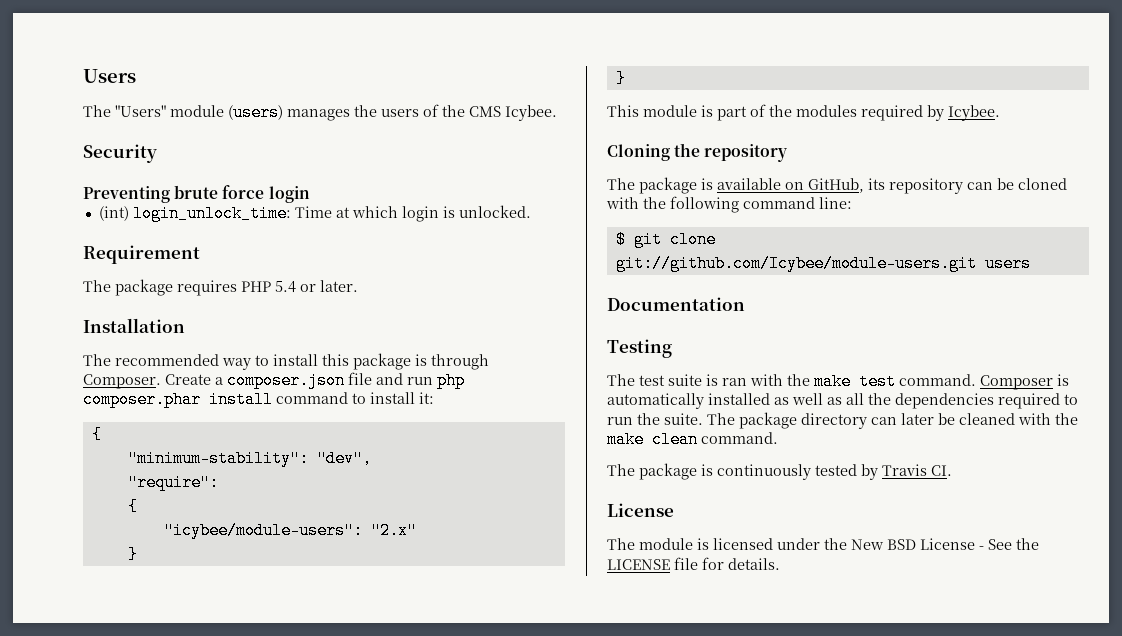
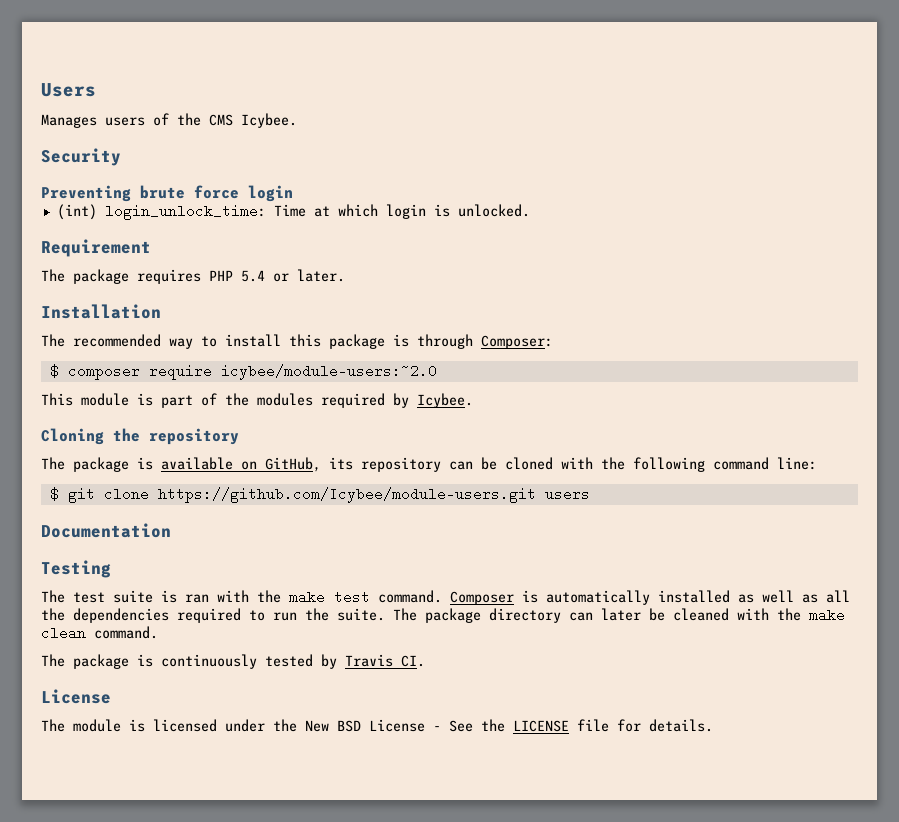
[83,104,377,121] The "Users" module (users) manages the -> [41,114,97,128] Manages
[83,372,465,389] [83,391,434,408] [91,426,102,443] [127,450,372,467] [127,474,219,491] [127,498,138,515] [163,522,417,539] [127,546,138,563] [615,70,626,87] Composer. Create a composer.json file and run php composer.phar install command to install it: // { // "minimum-stability": "dev", // "require": // { // "icybee/module-users": "2.x" // } // } -> [481,335,553,349] [49,364,437,380] Composer: // $ composer require icybee/module-users:~2.0
[615,255,977,272] git://github.com/Icybee/module-users.git -> [157,487,536,503] https://github.com/Icybee/module-users.git

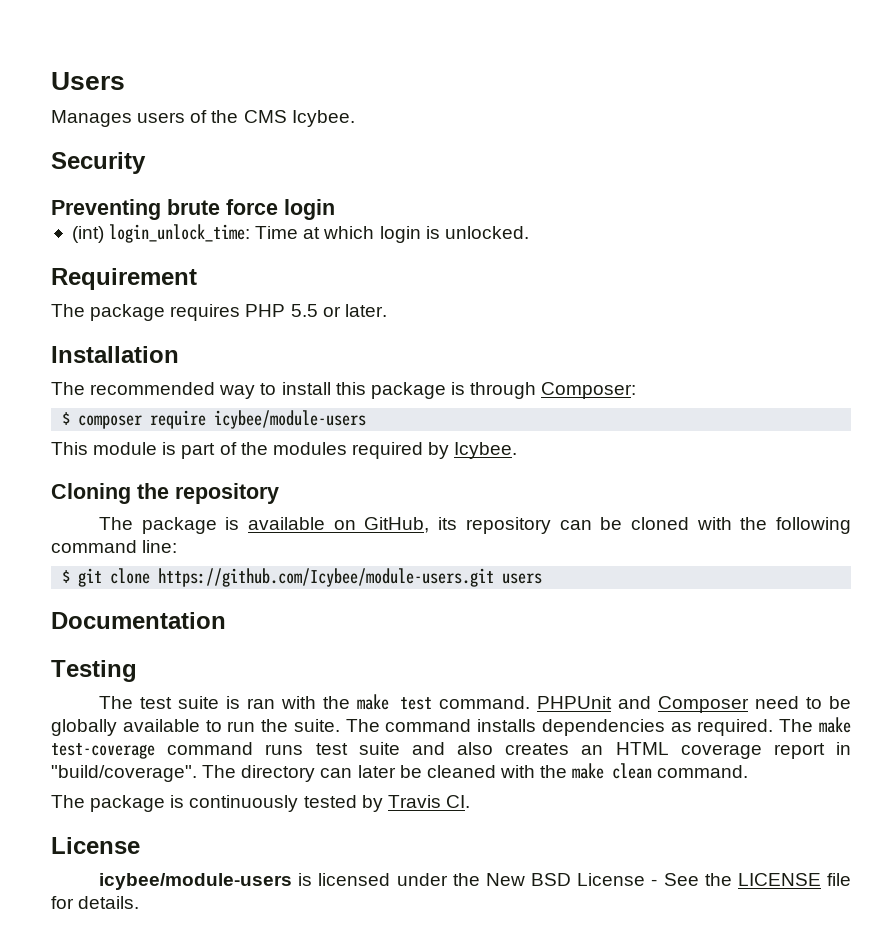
[241,270,265,282] 5.4 -> [290,304,318,317] 5.5
[220,364,437,380] icybee/module-users:~2.0 -> [214,410,367,429] icybee/module-users
[450,590,850,605] [41,608,241,623] Composer is automatically installed as well as all the dependencies required -> [536,696,852,713] [51,719,200,736] PHPUnit and Composer need to be globally available
[425,608,481,623] package -> [385,717,851,736] [51,742,851,759] [51,765,237,782] command installs dependencies as required. The make test-coverage command runs test suite and also creates an HTML coverage report in "build/coverage". The
[41,719,121,732] The module -> [99,873,293,890] icybee/module-users

